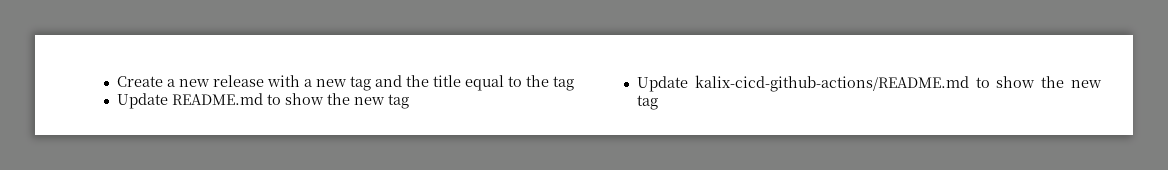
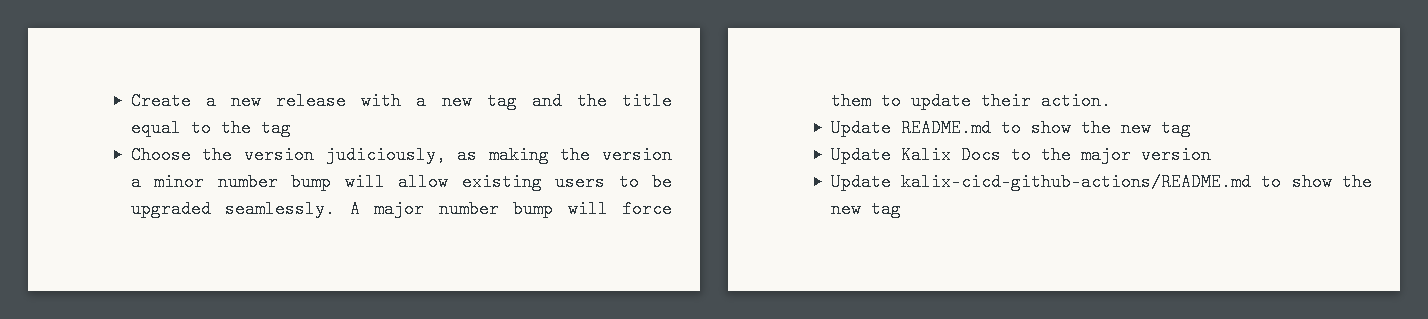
(574, 83) none -> [130,146,672,164] [130,173,672,191] [130,200,672,218] [830,92,1111,110] // Choose the version judiciously, as making the version a minor number bump will allow existing users to be upgraded seamlessly. A major number bump will force them to update their action.
(409, 101) none -> [830,146,1211,164] // Update Kalix Docs to the major version

